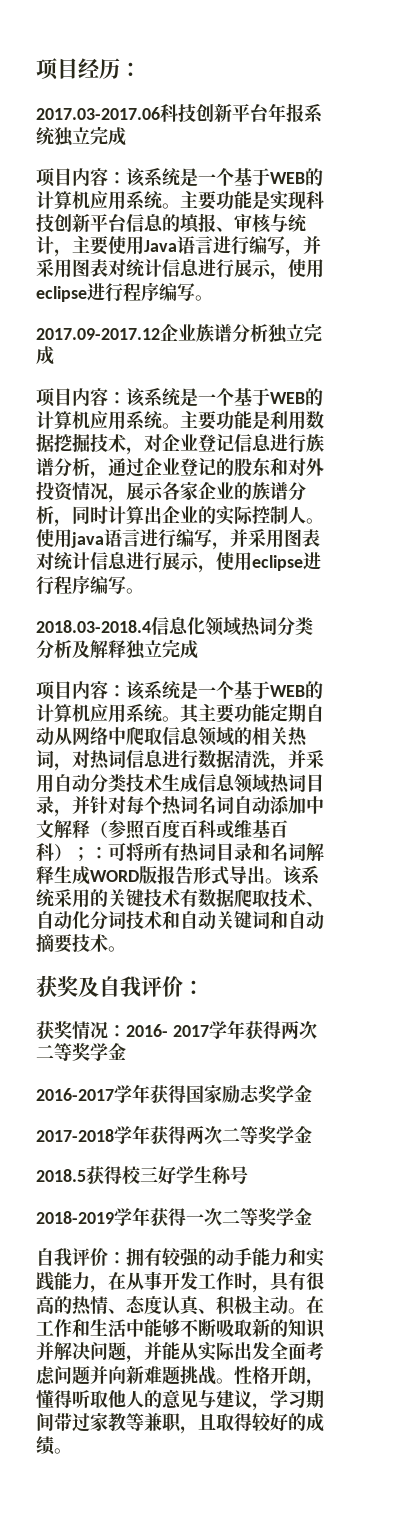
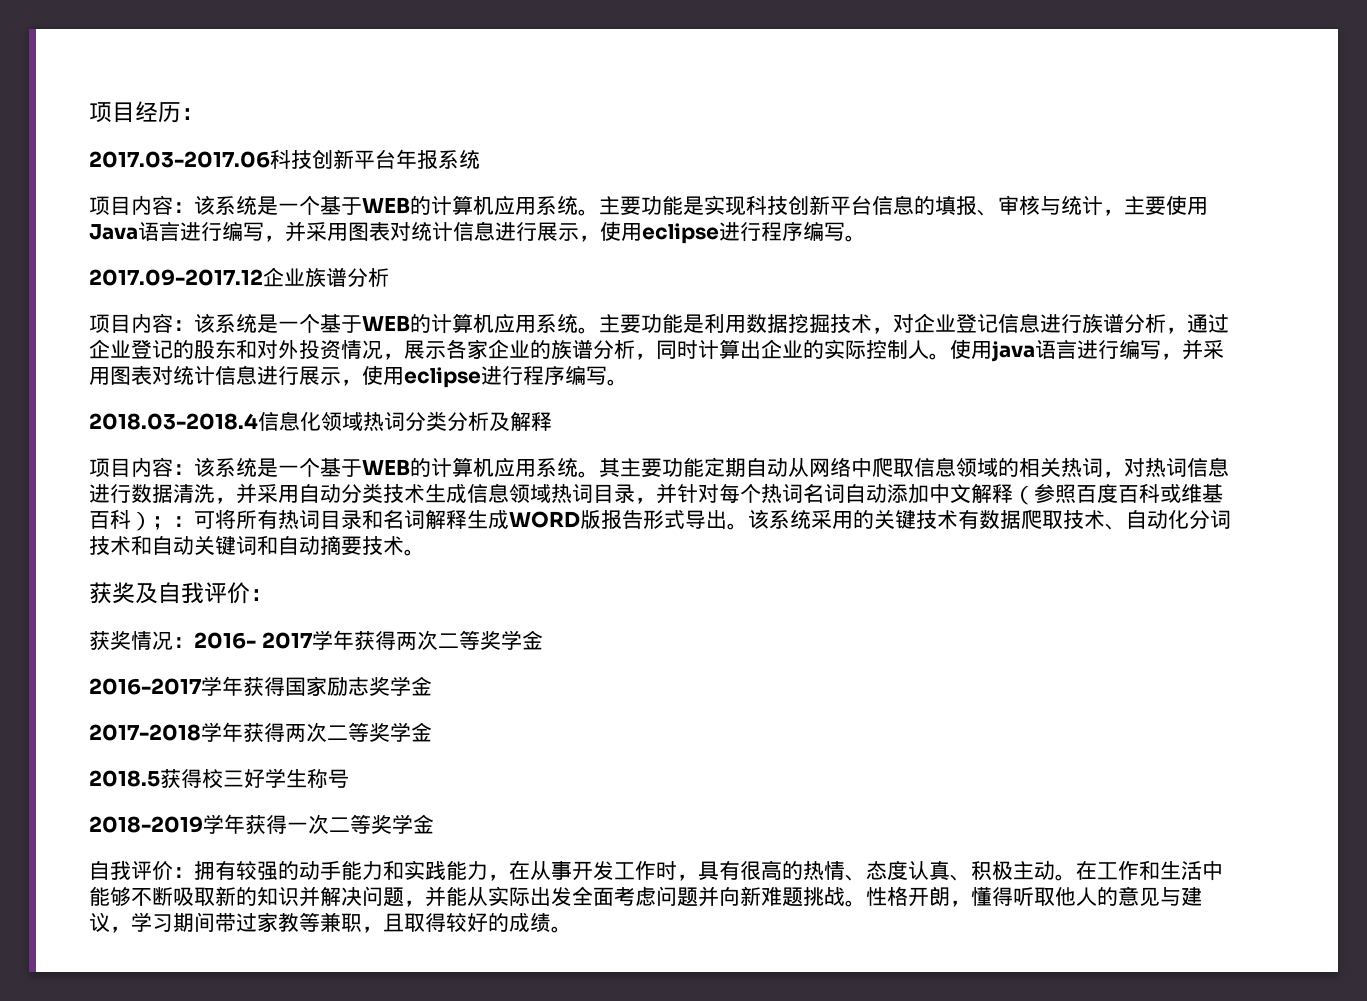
[54,126,126,147] 独立完成 -> (480, 159) none
[268,323,322,344] [36,346,54,365] 独立完成 -> (389, 277) none
[126,639,198,660] 独立完成 -> (552, 421) none

